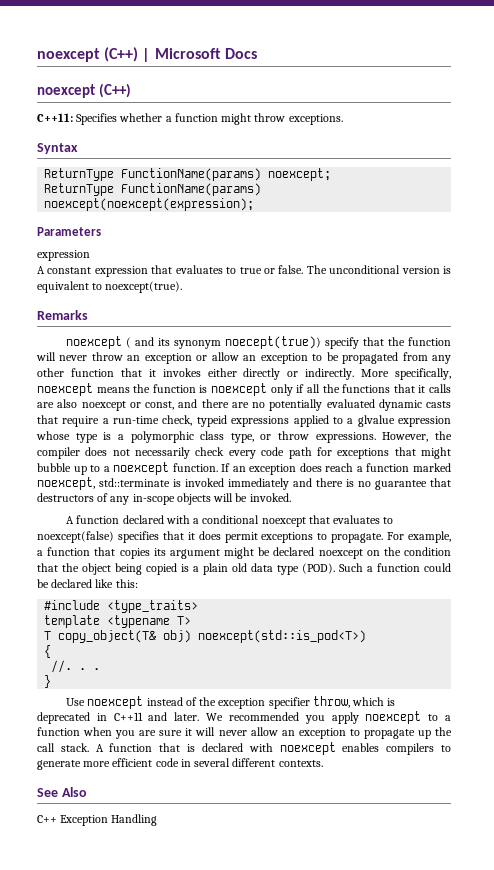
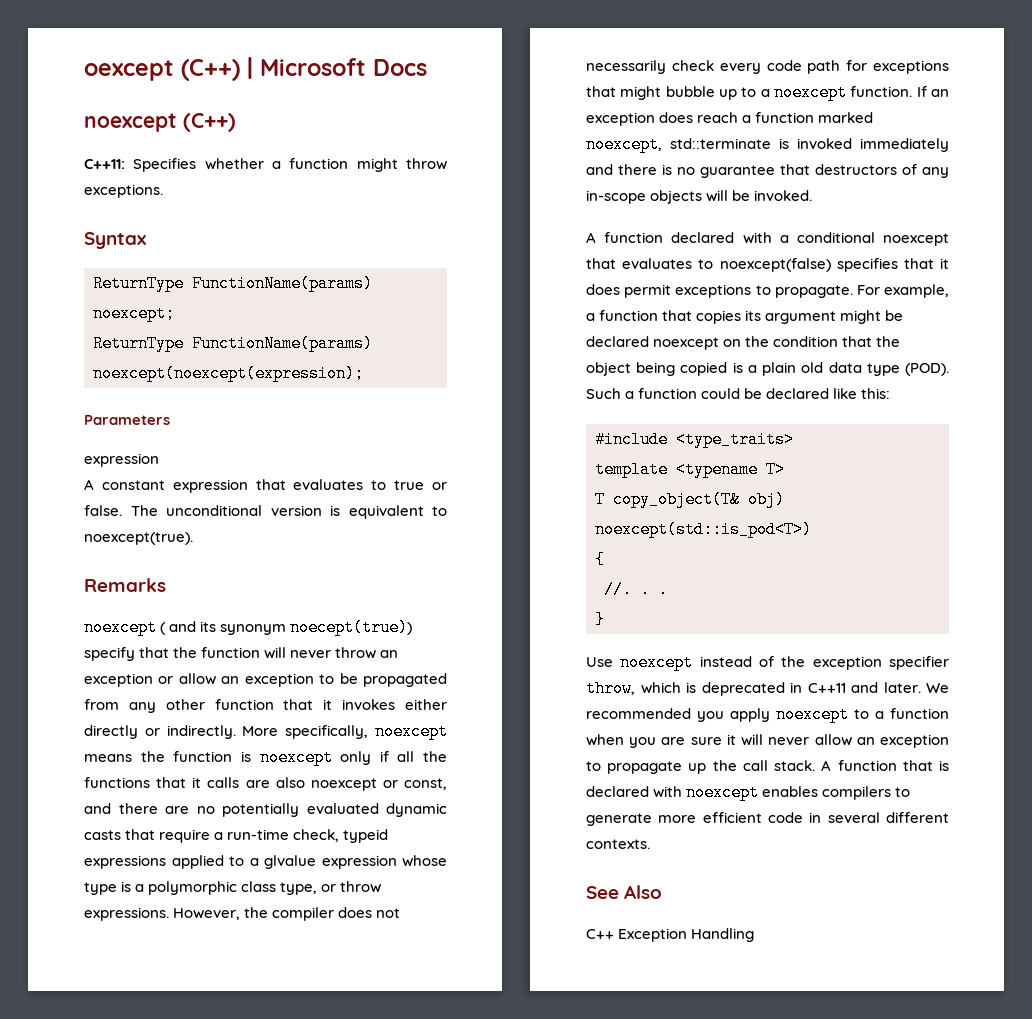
[37,48,100,62] noexcept -> [84,60,174,81] oexcept

